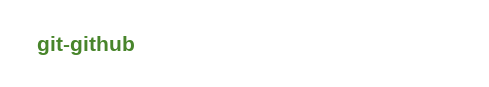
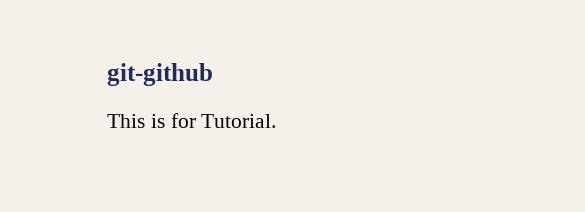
(135, 45) none -> [107,113,277,128] // This is for Tutorial.

